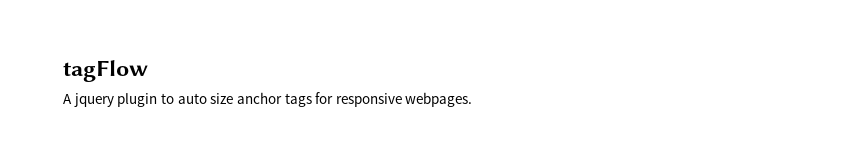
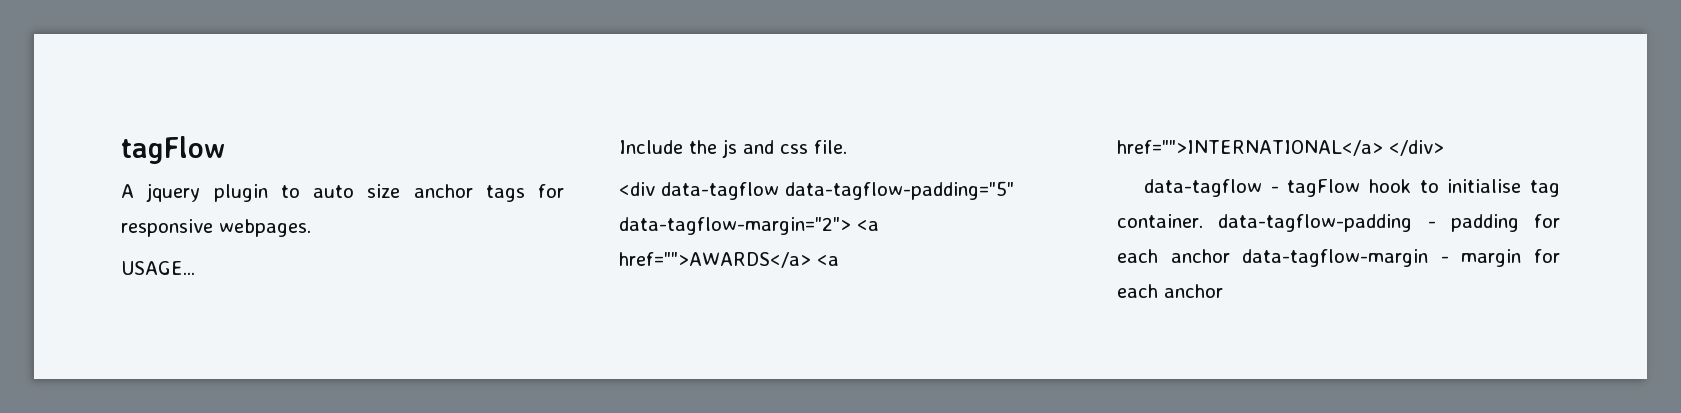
(473, 99) none -> [121,261,195,275] [619,139,847,158] [619,181,1014,200] [619,217,879,235] [619,252,839,268] [1117,140,1444,156] [1143,179,1560,197] [1117,214,1560,232] [1117,249,1560,267] [1117,284,1223,298] // USAGE... // Include the js and css file. // <div data-tagflow data-tagflow-padding="5" data-tagflow-margin="2"> <a href="">AWARDS</a> <a href="">INTERNATIONAL</a> </div> // data-tagflow - tagFlow hook to initialise tag container. data-tagflow-padding - padding for each anchor data-tagflow-margin - margin for each anchor

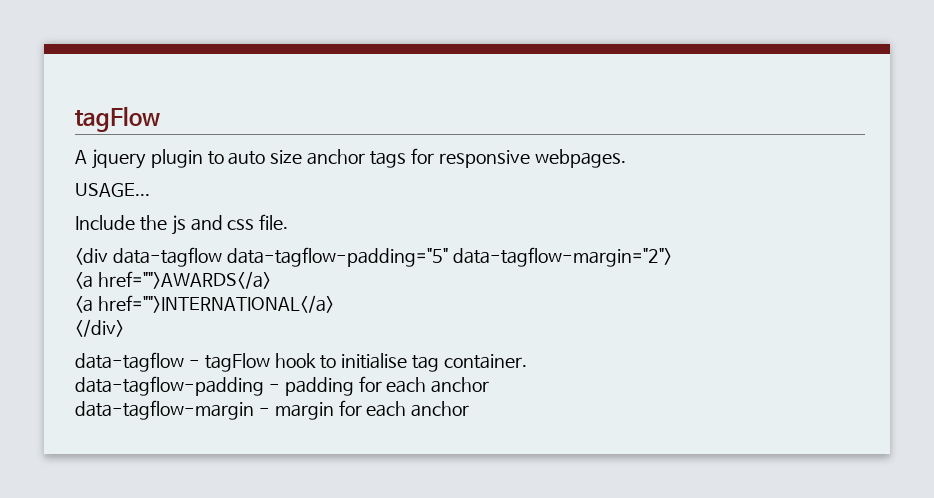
(851, 226) none -> (672, 257) //
(811, 260) none -> (271, 280) //
(1383, 148) none -> (334, 304) //
(1203, 221) none -> (528, 361) //
(1230, 256) none -> (490, 385) //

